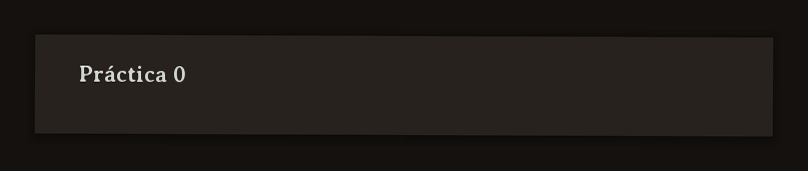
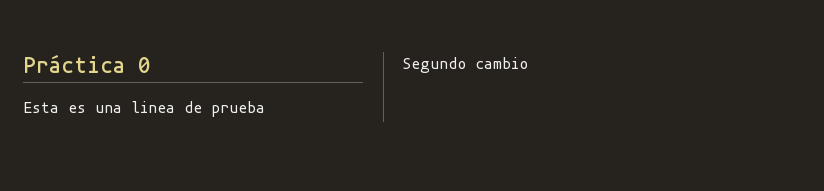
(187, 74) none -> [23,101,265,117] [402,57,528,73] // Esta es una linea de prueba // Segundo cambio

